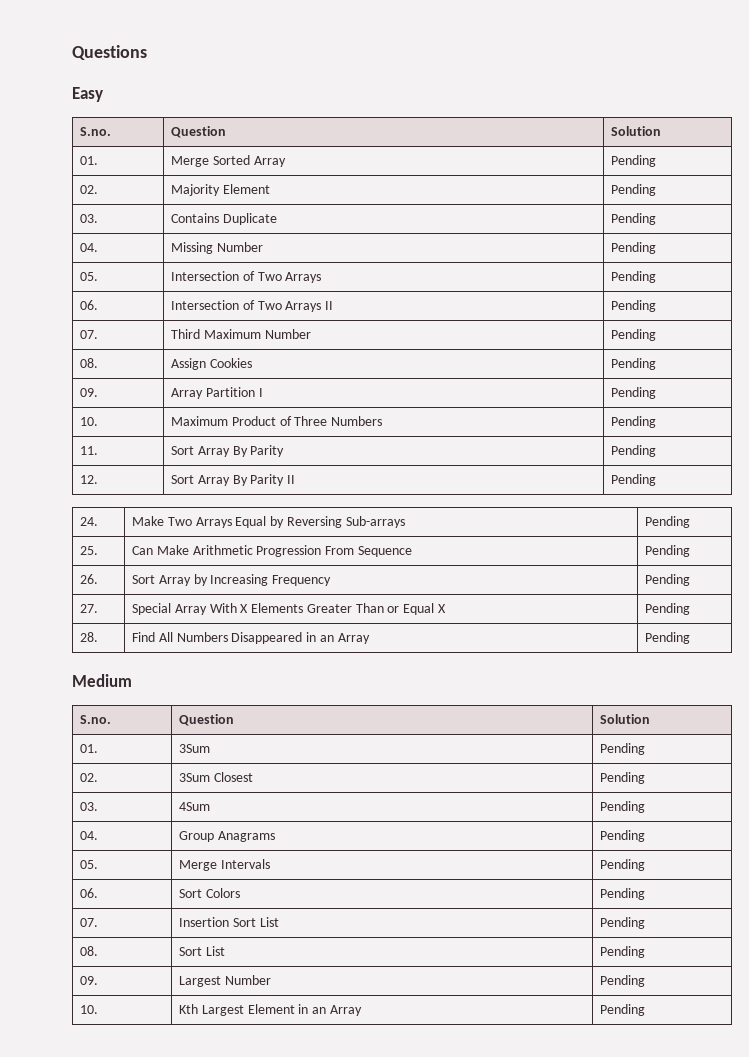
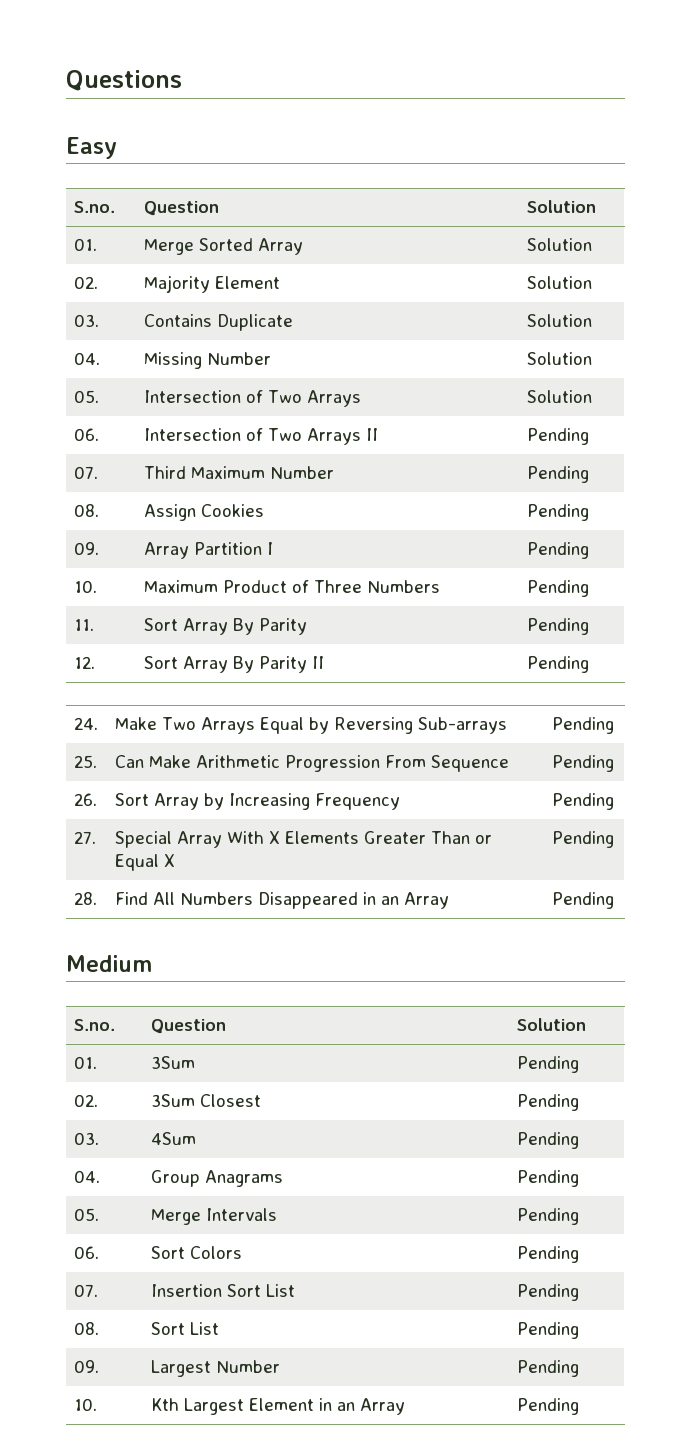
[611,155,657,167] Pending -> [527,238,593,251] Solution
[611,184,657,196] Pending -> [527,276,593,289] Solution
[611,213,657,225] Pending -> [527,314,593,327] Solution
[611,242,657,254] Pending -> [527,352,593,365] Solution
[611,271,657,283] Pending -> [527,390,593,403] Solution

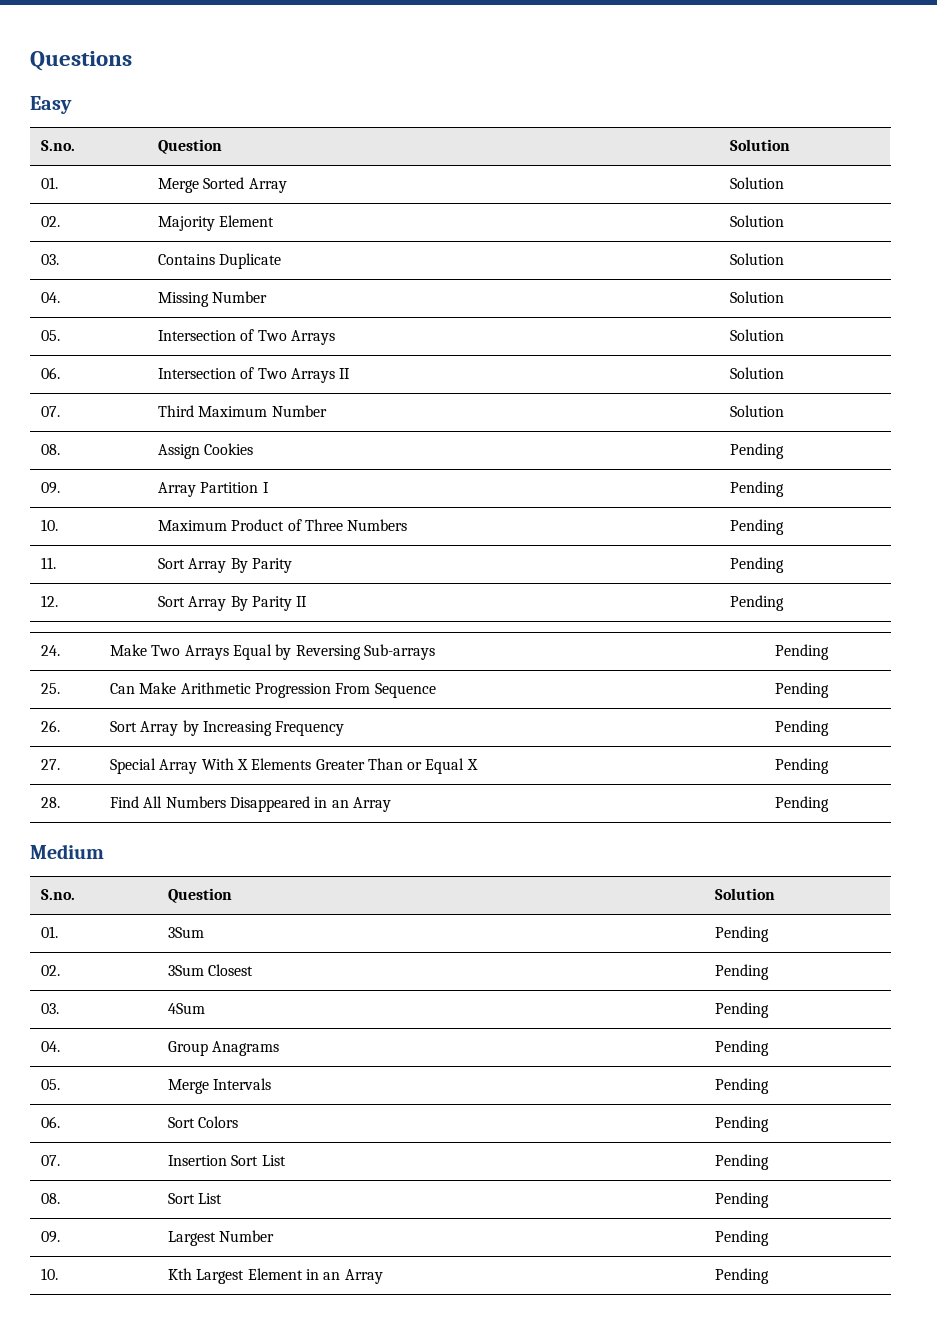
[527,428,590,445] Pending -> [729,367,784,379] Solution
[527,466,590,483] Pending -> [729,405,784,417] Solution

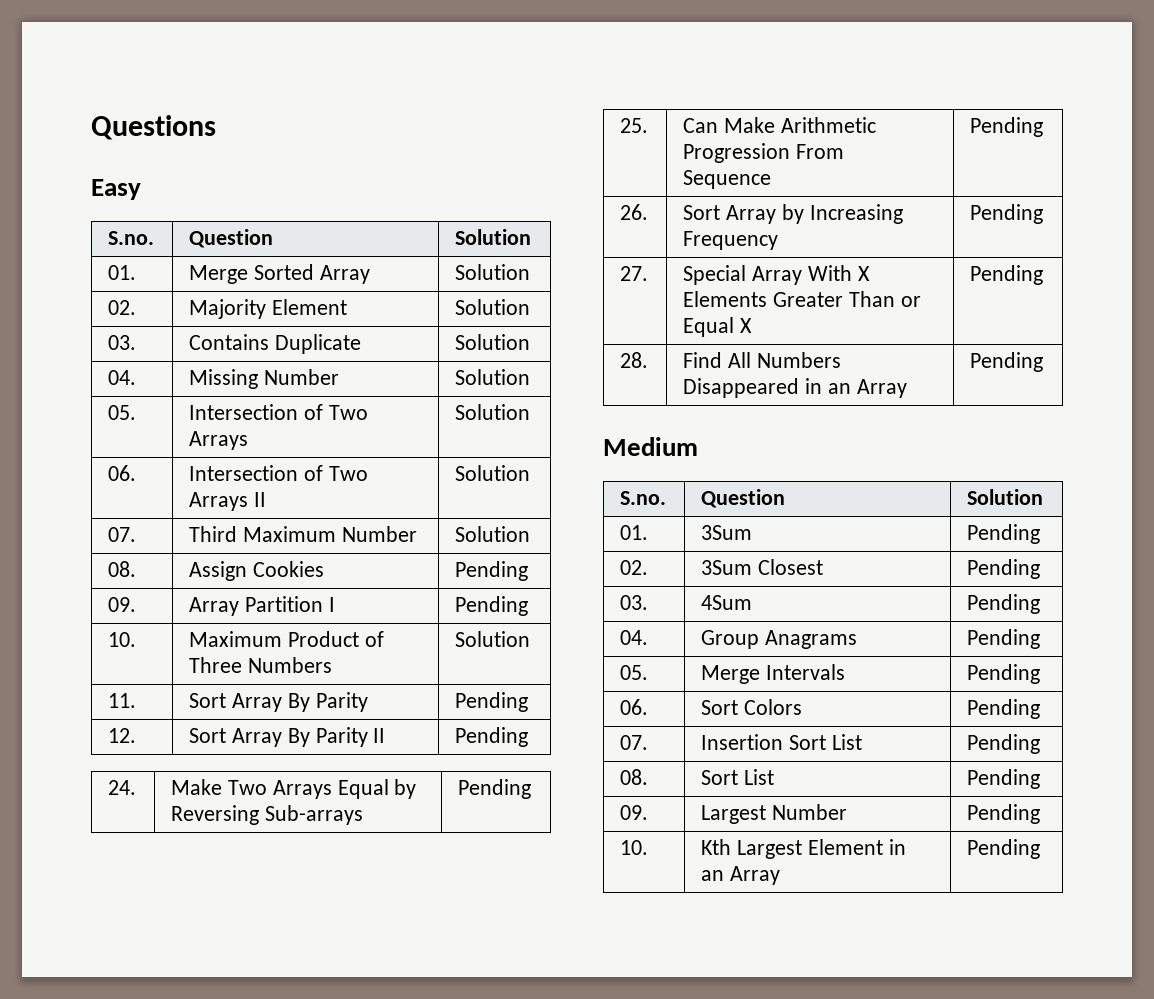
[729,519,784,535] Pending -> [455,631,531,647] Solution

